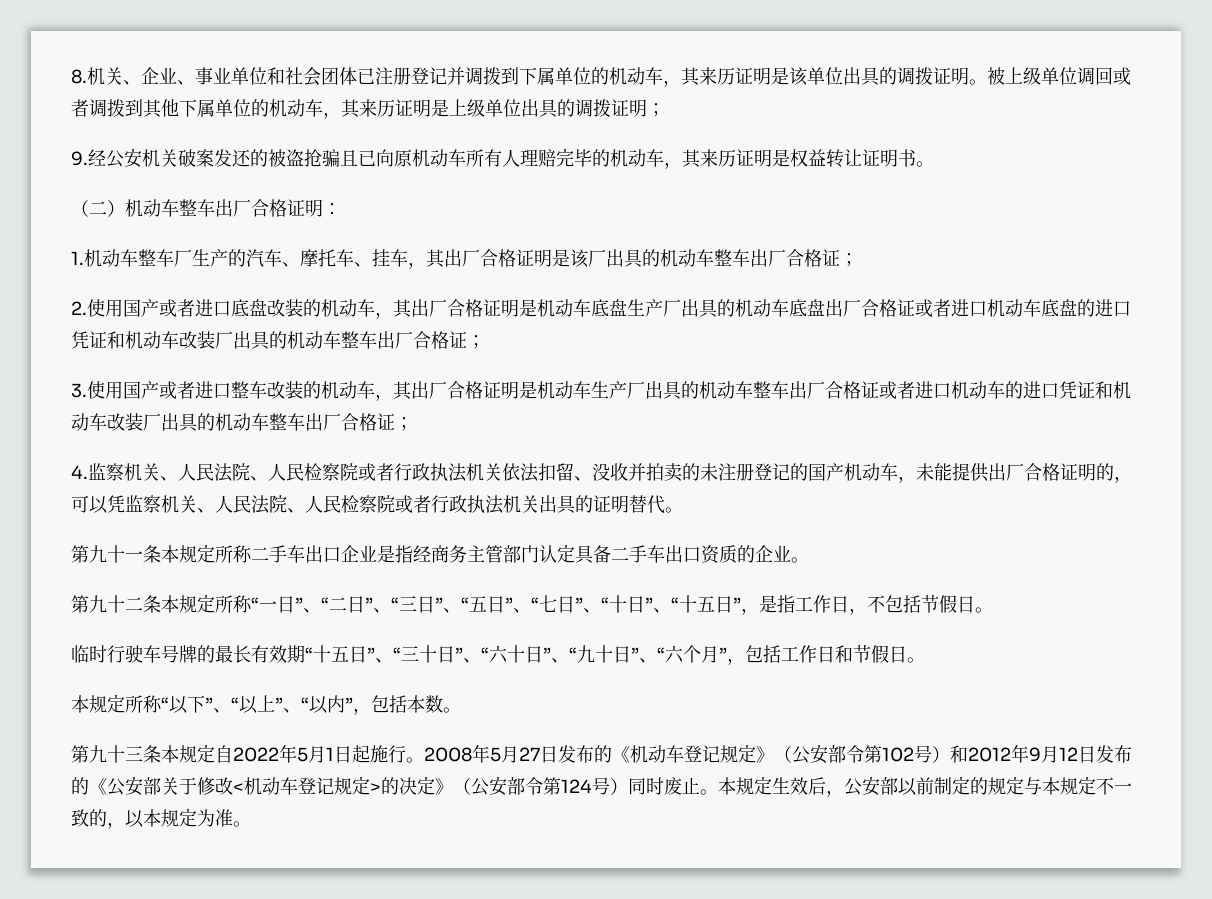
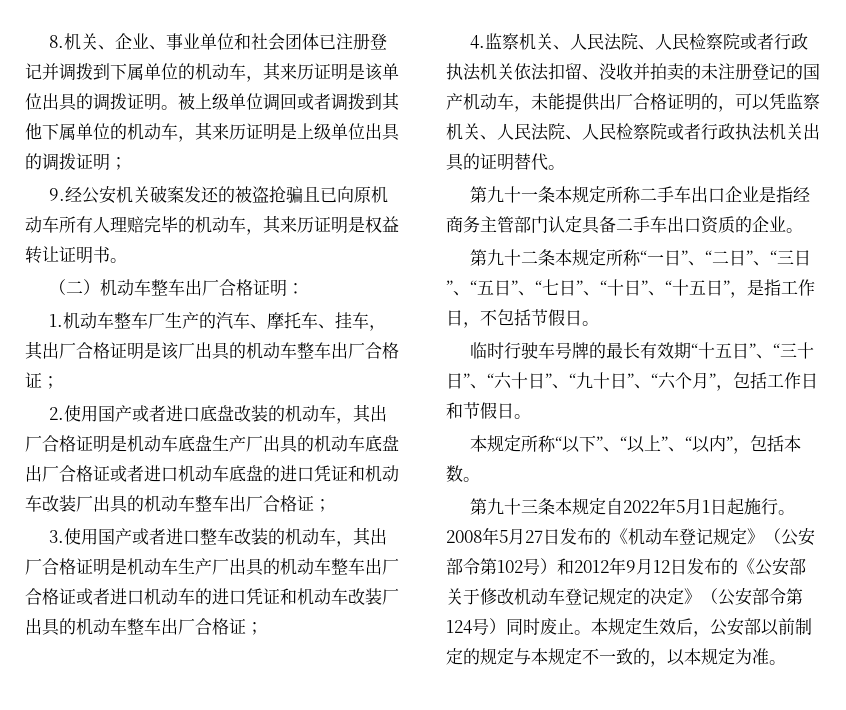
[233,776,381,795] <机动车登记规定> -> [514,588,633,605] 机动车登记规定

